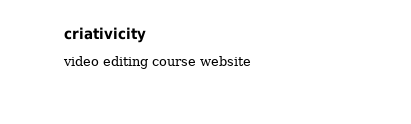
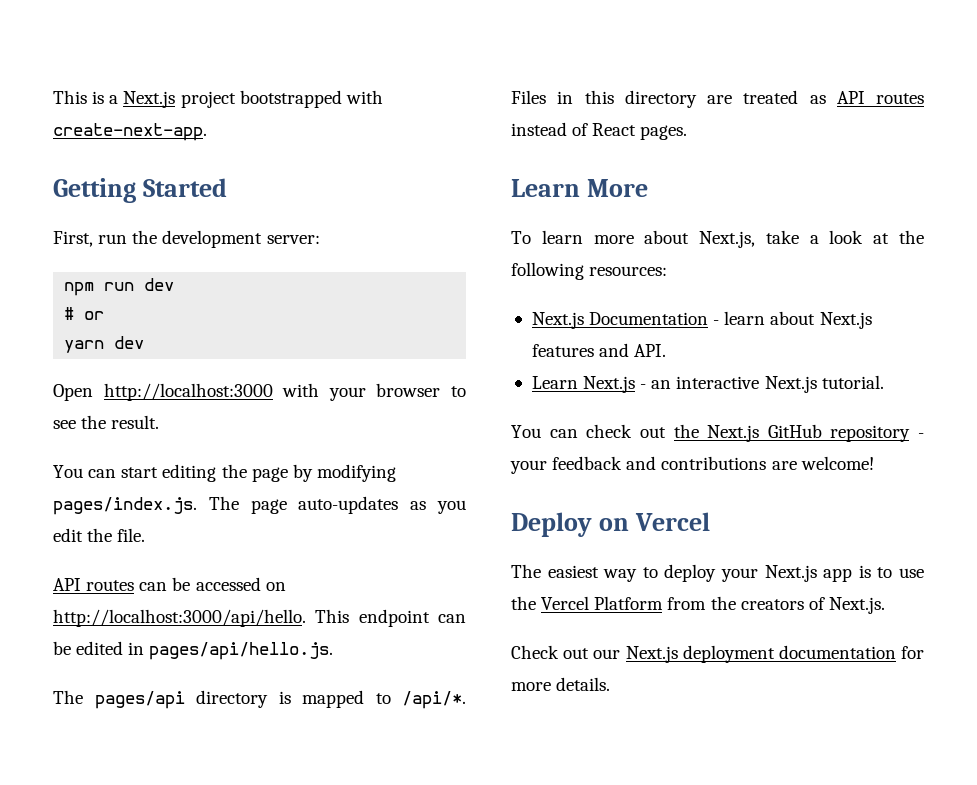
[64,27,146,43] [63,56,251,69] criativicity // video editing course website -> [53,90,383,108] [53,123,207,141] [53,178,227,203] [53,230,320,248] [64,278,175,296] [64,307,105,320] [64,336,145,353] [53,383,467,401] [53,415,160,429] [53,464,396,482] [53,496,467,515] [53,528,146,542] [53,577,286,591] [53,609,466,627] [53,641,334,660] [53,690,466,709] [511,90,924,108] [511,122,688,140] [511,179,648,197] [511,230,924,248] [511,262,668,280] [531,311,872,329] [531,343,667,357] [531,375,884,393] [511,424,924,442] [510,456,874,474] [511,512,710,537] [511,564,924,582] [511,596,885,614] [511,645,924,663] [511,677,611,691] This is a Next.js project bootstrapped with create-next-app. // Getting Started // First, run the development server: // npm run dev // # or // yarn dev // Open http://localhost:3000 with your browser to see the result. // You can start editing the page by modifying pages/index.js. The page auto-updates as you edit the file. // API routes can be accessed on http://localhost:3000/api/hello. This endpoint can be edited in pages/api/hello.js. // The pages/api directory is mapped to /api/*. Files in this directory are treated as API routes instead of React pages. // Learn More // To learn more about Next.js, take a look at the following resources: // Next.js Documentation - learn about Next.js features and API. // Learn Next.js - an interactive Next.js tutorial. // You can check out the Next.js GitHub repository - your feedback and contributions are welcome! // Deploy on Vercel // The easiest way to deploy your Next.js app is to use the Vercel Platform from the creators of Next.js. // Check out our Next.js deployment documentation for more details.

